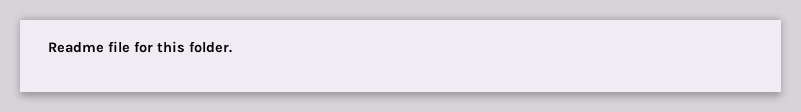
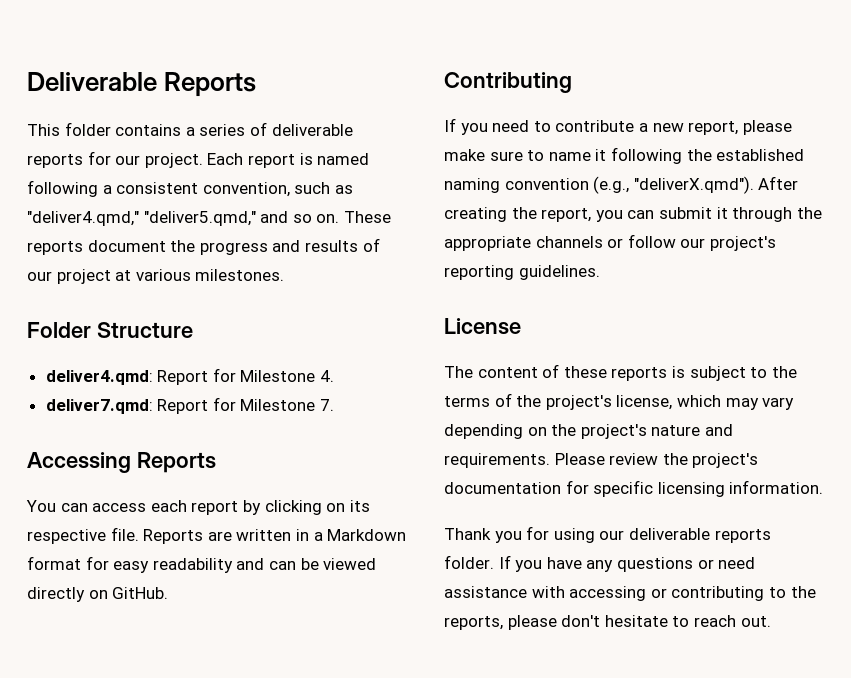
[48,41,232,53] Readme file for this folder. -> [27,72,257,97] [27,122,353,136] [27,151,370,168] [27,180,353,197] [27,211,391,226] [27,238,380,255] [27,269,285,284] [27,322,193,338] [45,368,335,385] [45,397,335,414] [27,452,216,473] [26,500,370,515] [27,527,407,544] [27,556,377,573] [27,587,169,602] [444,72,572,93] [444,118,792,135] [444,147,805,164] [444,176,799,194] [444,207,822,222] [444,234,776,251] [444,265,600,280] [444,318,521,335] [444,364,797,381] [444,393,795,410] [444,424,733,439] [444,453,759,468] [444,480,824,497] [444,526,771,543] [444,555,756,572] [444,586,816,601] [444,615,771,630] Deliverable Reports // This folder contains a series of deliverable reports for our project. Each report is named following a consistent convention, such as "deliver4.qmd," "deliver5.qmd," and so on. These reports document the progress and results of our project at various milestones. // Folder Structure // deliver4.qmd: Report for Milestone 4. // deliver7.qmd: Report for Milestone 7. // Accessing Reports // You can access each report by clicking on its respective file. Reports are written in a Markdown format for easy readability and can be viewed directly on GitHub. // Contributing // If you need to contribute a new report, please make sure to name it following the established naming convention (e.g., "deliverX.qmd"). After creating the report, you can submit it through the appropriate channels or follow our project's reporting guidelines. // License // The content of these reports is subject to the terms of the project's license, which may vary depending on the project's nature and requirements. Please review the project's documentation for specific licensing information. // Thank you for using our deliverable reports folder. If you have any questions or need assistance with accessing or contributing to the reports, please don't hesitate to reach out.

